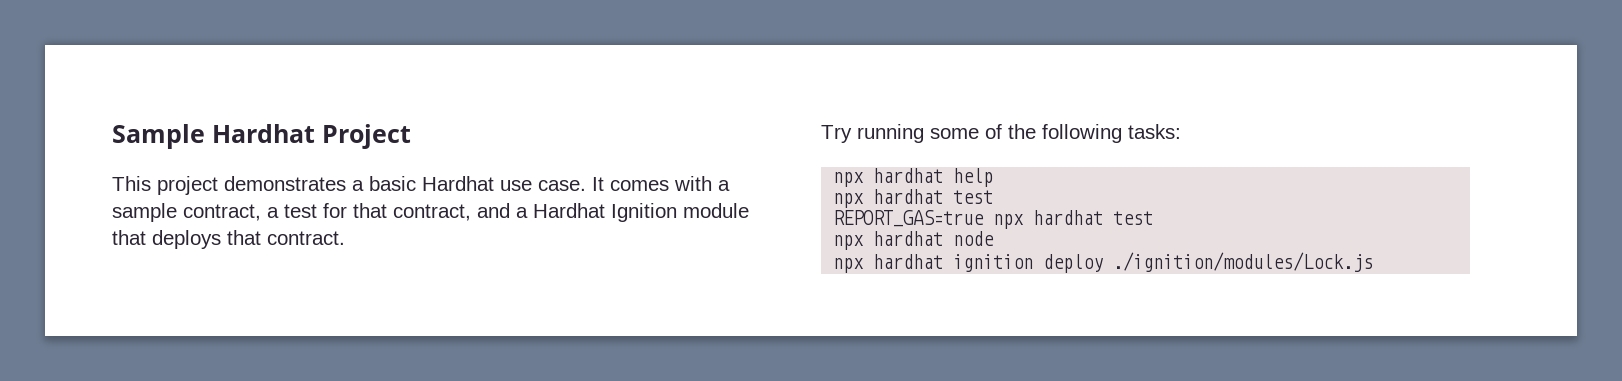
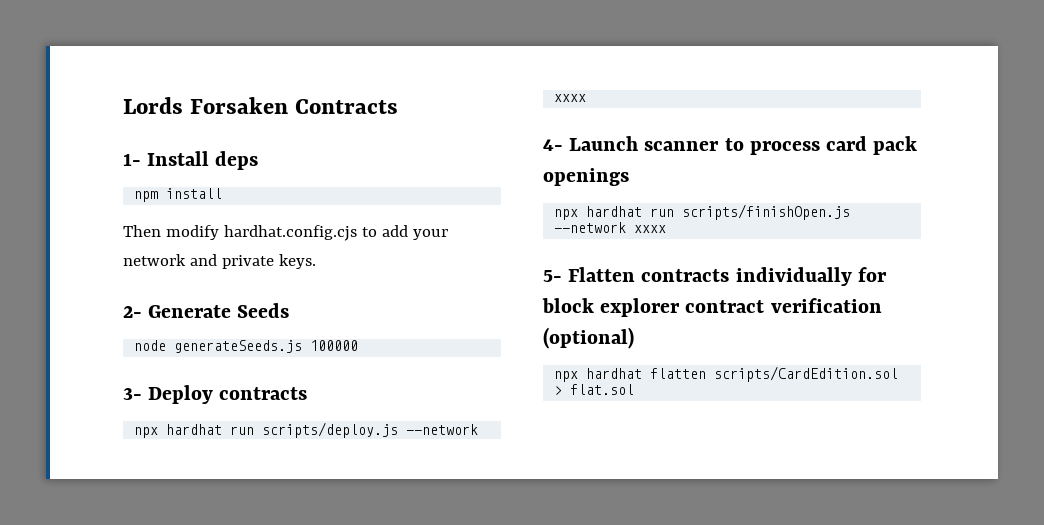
[112,124,411,149] [112,176,730,195] [112,203,749,222] [112,230,345,249] [821,124,1181,143] [833,168,994,187] [833,189,994,208] [833,210,1154,229] [833,231,995,250] [833,252,1374,273] Sample Hardhat Project // This project demonstrates a basic Hardhat use case. It comes with a sample contract, a test for that contract, and a Hardhat Ignition module that deploys that contract. // Try running some of the following tasks: // npx hardhat help // npx hardhat test // REPORT_GAS=true npx hardhat test // npx hardhat node // npx hardhat ignition deploy ./ignition/modules/Lock.js -> [123,97,399,114] [123,151,259,170] [134,188,223,202] [123,225,448,241] [123,254,316,269] [123,303,290,318] [134,340,359,353] [123,385,308,404] [134,422,479,438] [554,94,587,102] [543,136,918,155] [543,168,629,186] [554,204,851,220] [554,222,667,233] [543,267,887,286] [542,298,882,317] [543,327,634,349] [554,366,899,382] [554,384,635,395] Lords Forsaken Contracts // 1- Install deps // npm install // Then modify hardhat.config.cjs to add your network and private keys. // 2- Generate Seeds // node generateSeeds.js 100000 // 3- Deploy contracts // npx hardhat run scripts/deploy.js --network xxxx // 4- Launch scanner to process card pack openings // npx hardhat run scripts/finishOpen.js --network xxxx // 5- Flatten contracts individually for block explorer contract verification (optional) // npx hardhat flatten scripts/CardEdition.sol > flat.sol

